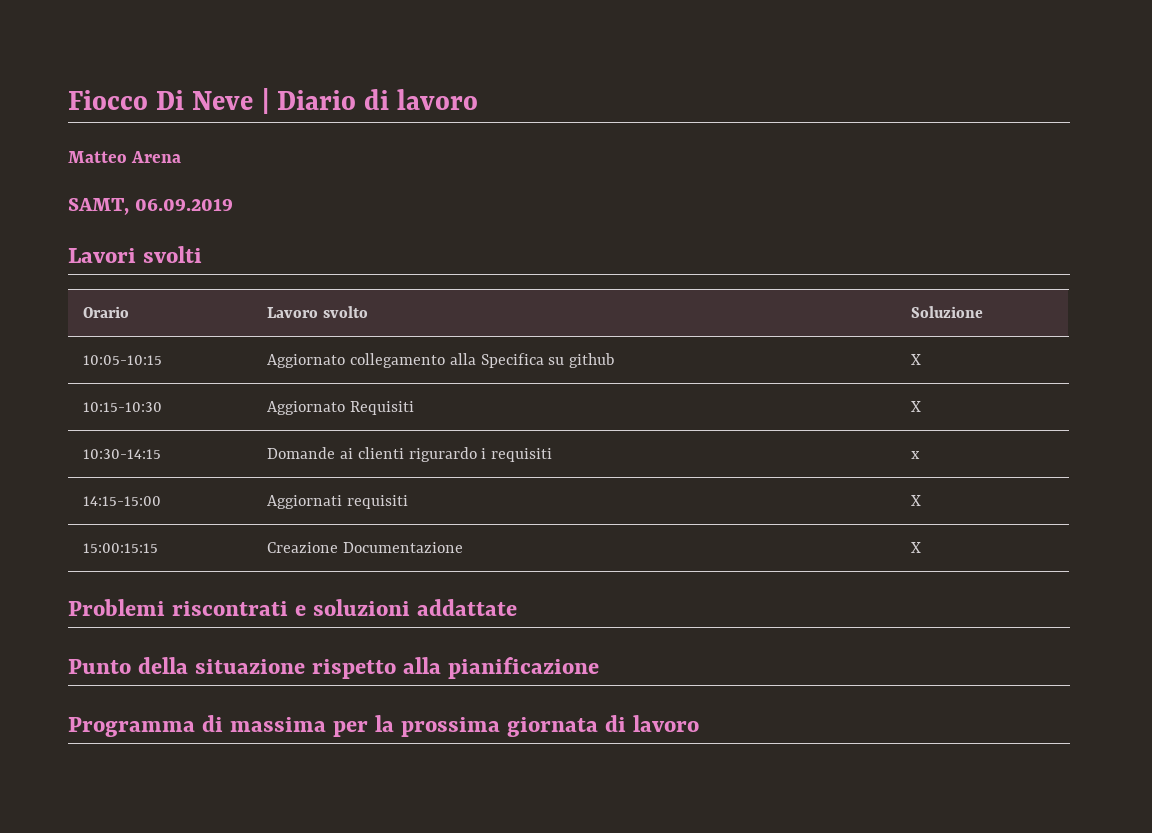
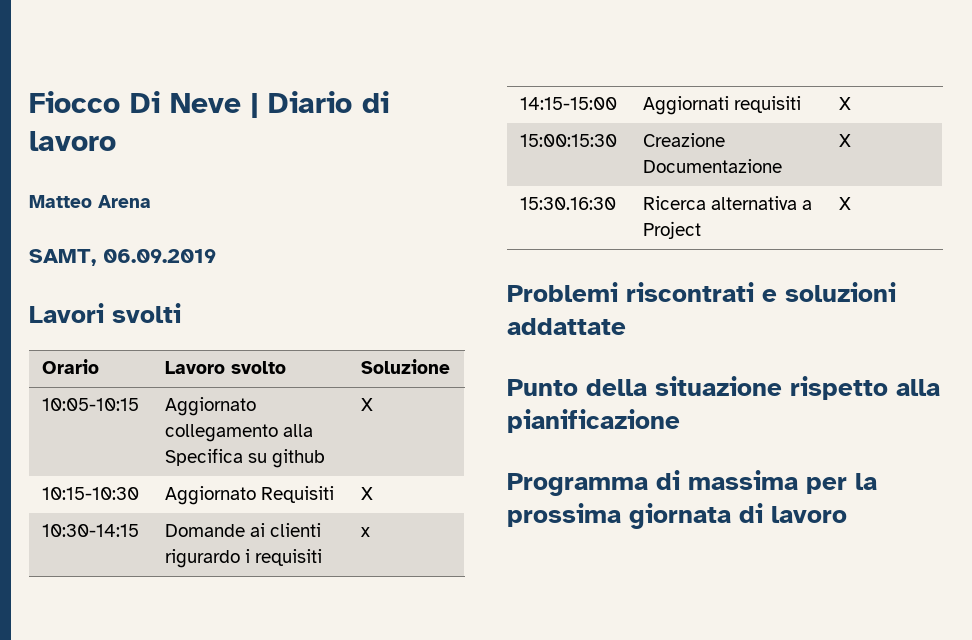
[83,543,159,553] 15:00:15:15 -> [519,134,617,147] 15:00:15:30
(922, 547) none -> [519,197,616,210] [642,196,813,210] [642,221,701,239] [838,197,851,210] // 15:30.16:30 | Ricerca alternativa a Project | X

